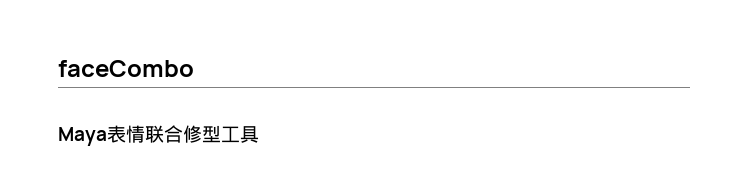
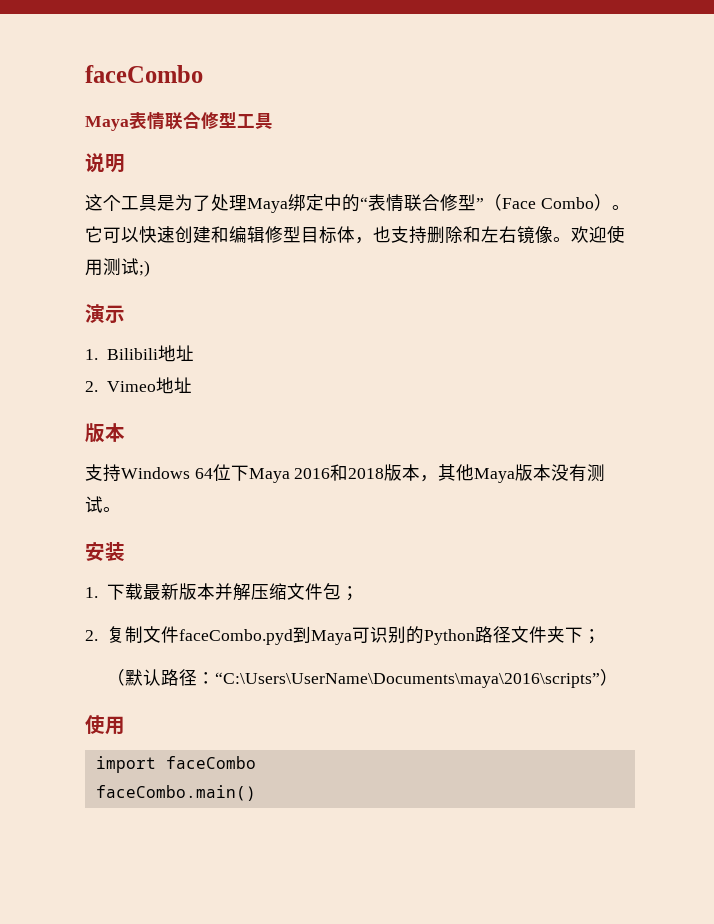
(259, 134) none -> [85,153,125,173] [85,194,630,213] [85,225,625,244] [85,258,150,277] [85,304,125,323] [85,345,195,362] [85,377,193,394] [85,423,125,443] [85,464,606,483] [85,496,121,513] [85,542,125,561] [85,583,360,601] [85,626,602,645] [107,669,619,688] [85,715,125,735] [95,756,256,773] [95,785,256,801] // 说明 // 这个工具是为了处理Maya绑定中的“表情联合修型”（Face Combo）。它可以快速创建和编辑修型目标体，也支持删除和左右镜像。欢迎使用测试;) // 演示 // 1. Bilibili地址 // 2. Vimeo地址 // 版本 // 支持Windows 64位下Maya 2016和2018版本，其他Maya版本没有测试。 // 安装 // 1.下载最新版本并解压缩文件包； // 2.复制文件faceCombo.pyd到Maya可识别的Python路径文件夹下； // （默认路径：“C:\Users\UserName\Documents\maya\2016\scripts”） // 使用 // import faceCombo // faceCombo.main()

